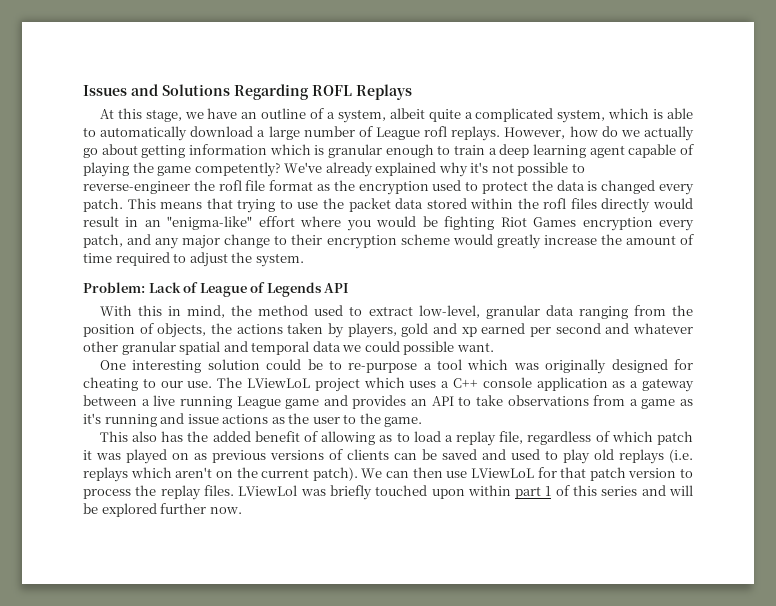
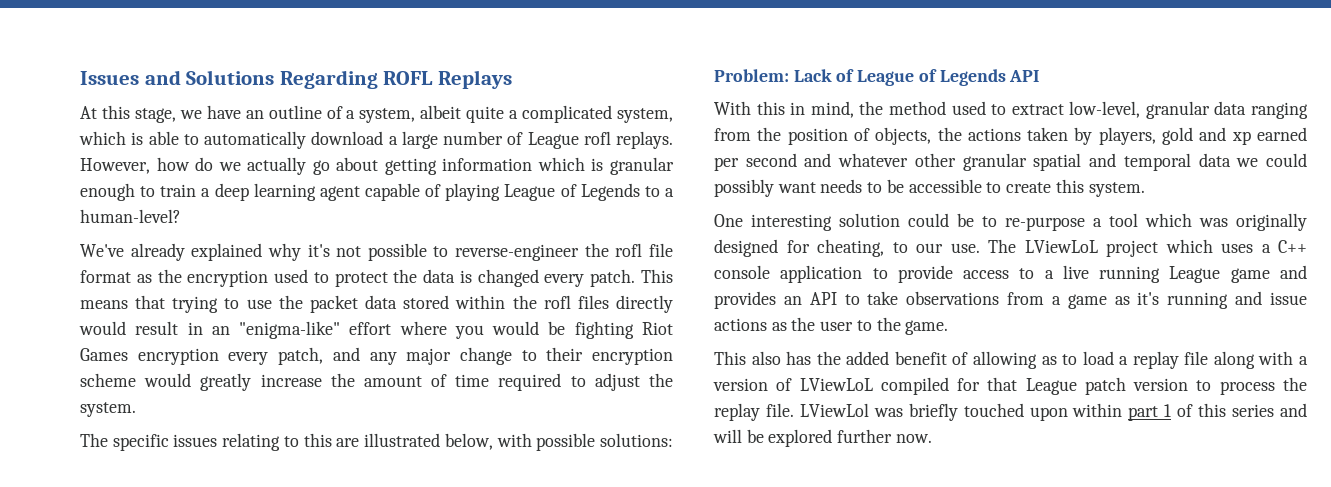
[132,162,281,177] the game competently? -> [504,183,674,201] [80,209,181,223] League of Legends to a human-level? //
(304, 260) none -> [80,433,673,451] // The specific issues relating to this are illustrated below, with possible solutions:
[403,341,494,355] possible want. -> [714,179,1145,197] possibly want needs to be accessible to create this system.
[83,377,138,391] cheating -> [817,239,884,257] cheating,
[612,378,694,392] [83,395,137,406] as a gateway between -> [872,265,1035,283] to provide access to
[499,431,694,445] [83,449,693,464] [83,467,534,482] file, regardless of which patch it was played on as previous versions of clients can be saved and used to play old replays (i.e. replays which aren't on the current patch). We can then use LViewLoL -> [1184,351,1308,369] [713,377,949,395] file along with a version of LViewLoL compiled
(587, 472) none -> [1025,378,1077,395] League
[203,485,234,496] files. -> [765,403,794,417] file.

